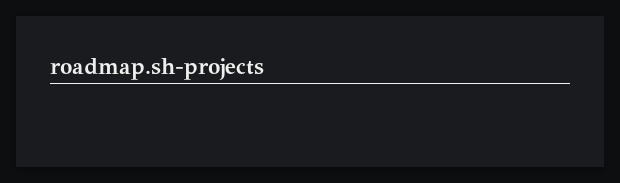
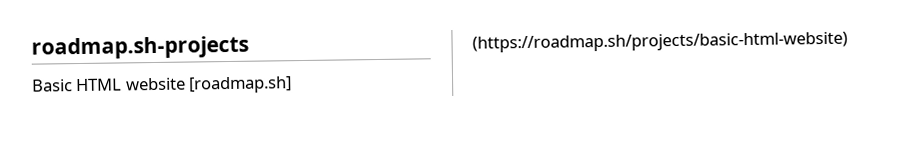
(264, 69) none -> [32,76,293,94] [472,31,848,53] // Basic HTML website [roadmap.sh] (https://roadmap.sh/projects/basic-html-website)

